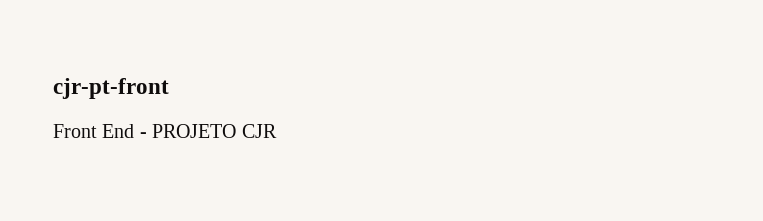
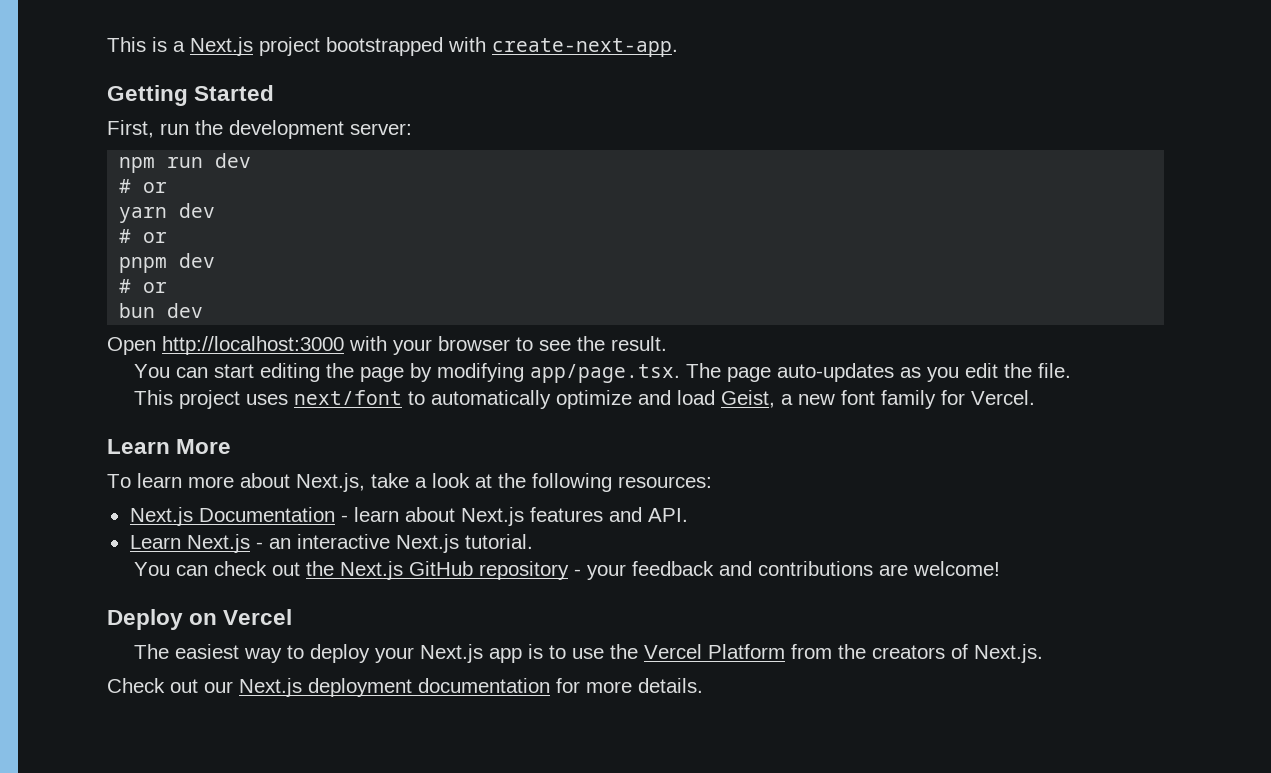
[53,78,169,99] [53,124,277,138] cjr-pt-front // Front End - PROJETO CJR -> [107,37,678,57] [107,85,275,106] [107,120,412,139] [119,153,252,173] [119,179,168,193] [119,203,216,223] [119,229,168,243] [119,253,216,273] [119,279,168,293] [119,303,204,318] [107,336,667,355] [133,363,1071,383] [133,390,1035,409] [107,439,232,454] [107,473,712,492] [129,507,688,526] [129,534,533,553] [133,561,1000,580] [107,609,293,630] [133,644,1043,663] [107,678,703,697] This is a Next.js project bootstrapped with create-next-app. // Getting Started // First, run the development server: // npm run dev // # or // yarn dev // # or // pnpm dev // # or // bun dev // Open http://localhost:3000 with your browser to see the result. // You can start editing the page by modifying app/page.tsx. The page auto-updates as you edit the file. // This project uses next/font to automatically optimize and load Geist, a new font family for Vercel. // Learn More // To learn more about Next.js, take a look at the following resources: // Next.js Documentation - learn about Next.js features and API. // Learn Next.js - an interactive Next.js tutorial. // You can check out the Next.js GitHub repository - your feedback and contributions are welcome! // Deploy on Vercel // The easiest way to deploy your Next.js app is to use the Vercel Platform from the creators of Next.js. // Check out our Next.js deployment documentation for more details.

